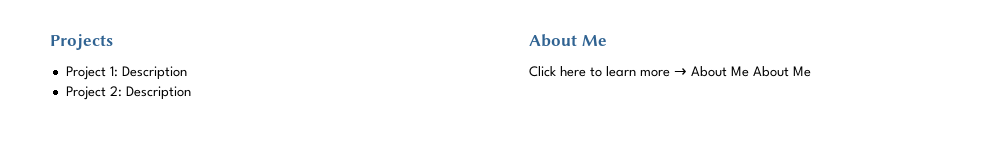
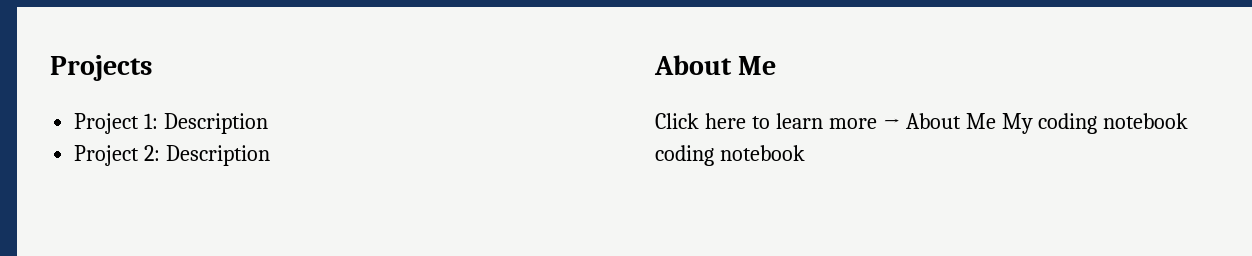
[753,66,811,77] About Me -> [1001,113,1189,134] [655,145,805,166] My coding notebook coding notebook

